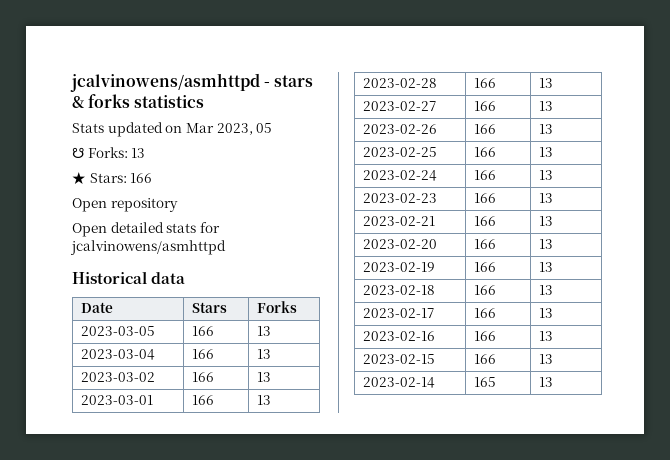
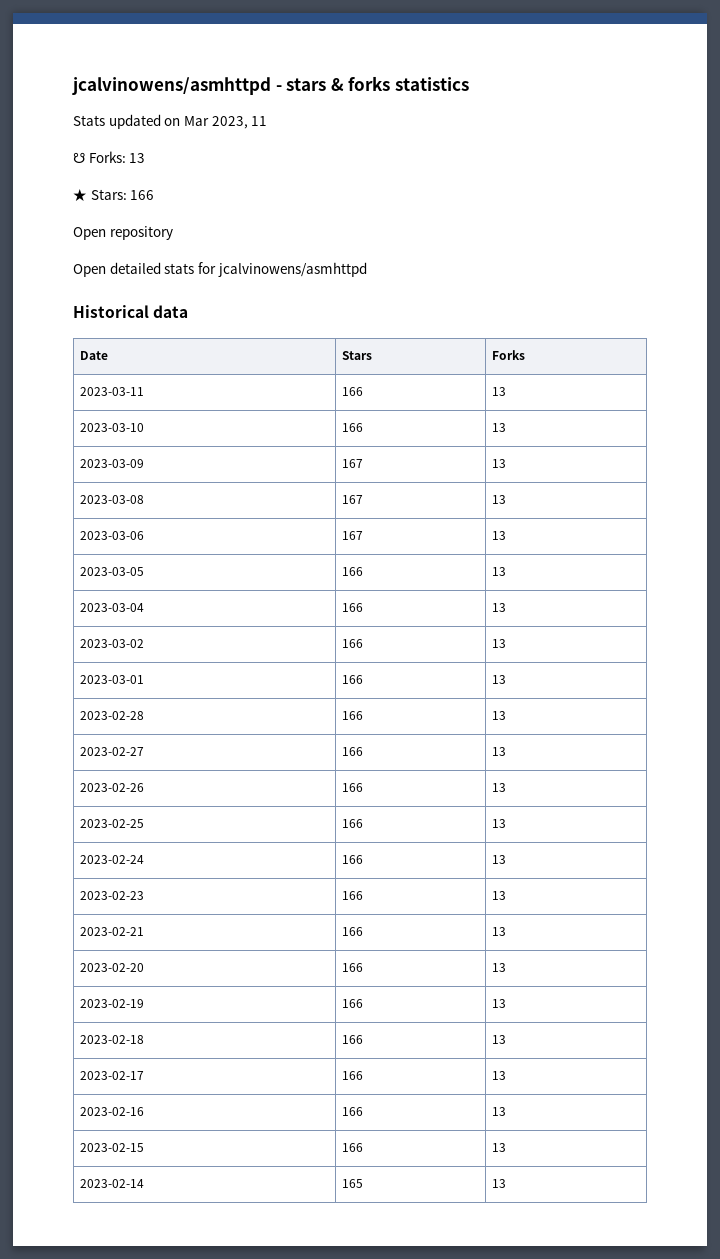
[256,123,273,133] 05 -> [251,116,268,126] 11
(298, 307) none -> [80,387,145,396] [342,387,364,396] [492,387,507,396] [80,423,145,432] [342,423,364,432] [492,423,507,432] [80,459,145,468] [342,459,364,468] [492,459,507,468] [80,495,145,504] [342,495,364,504] [492,495,507,504] [80,531,145,540] [342,531,364,540] [492,531,507,540] // 2023-03-11 | 166 | 13 // 2023-03-10 | 166 | 13 // 2023-03-09 | 167 | 13 // 2023-03-08 | 167 | 13 // 2023-03-06 | 167 | 13

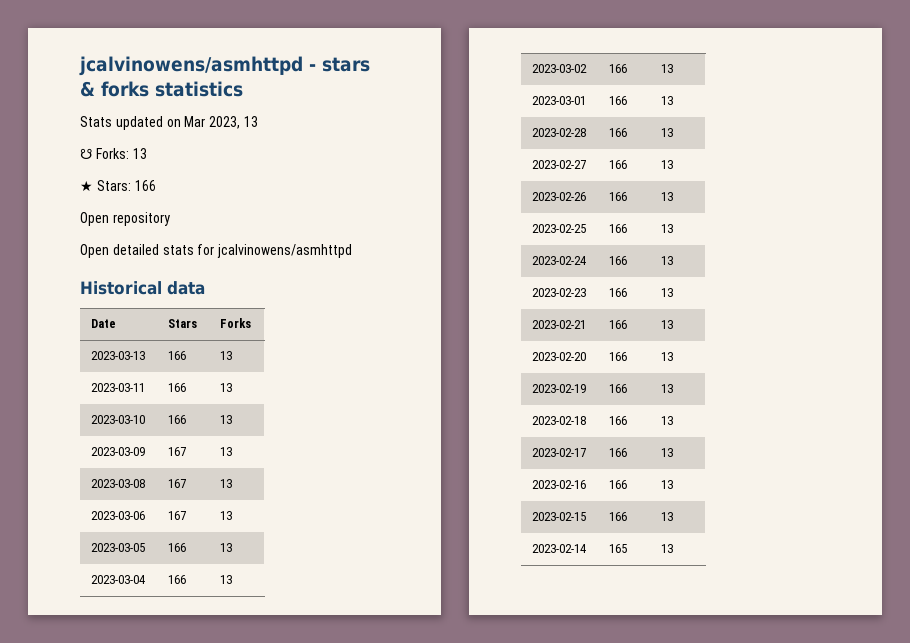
[251,116,268,126] 11 -> [243,116,258,127] 13
(526, 355) none -> [91,351,146,360] [168,351,187,360] [220,351,233,360] // 2023-03-13 | 166 | 13

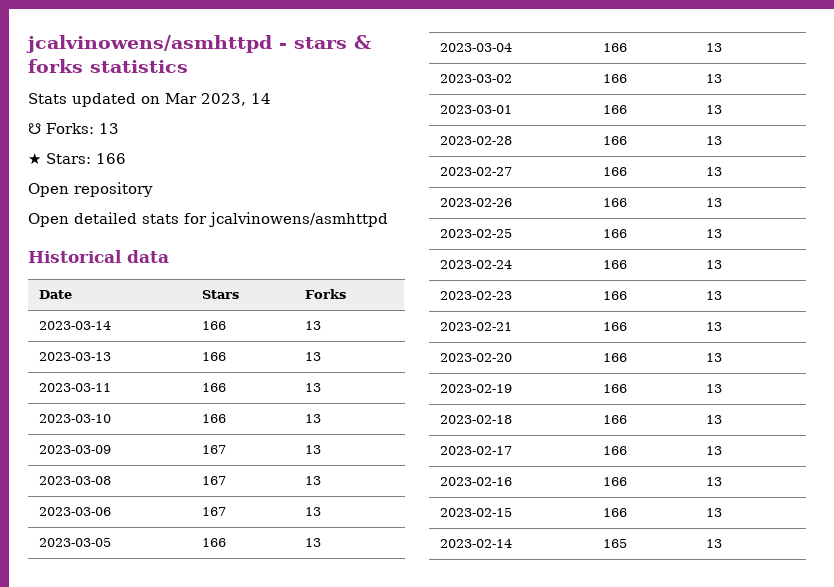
[243,116,258,127] 13 -> [251,93,271,104] 14
(252, 323) none -> [38,321,111,330] [201,321,226,330] [304,321,321,330] // 2023-03-14 | 166 | 13

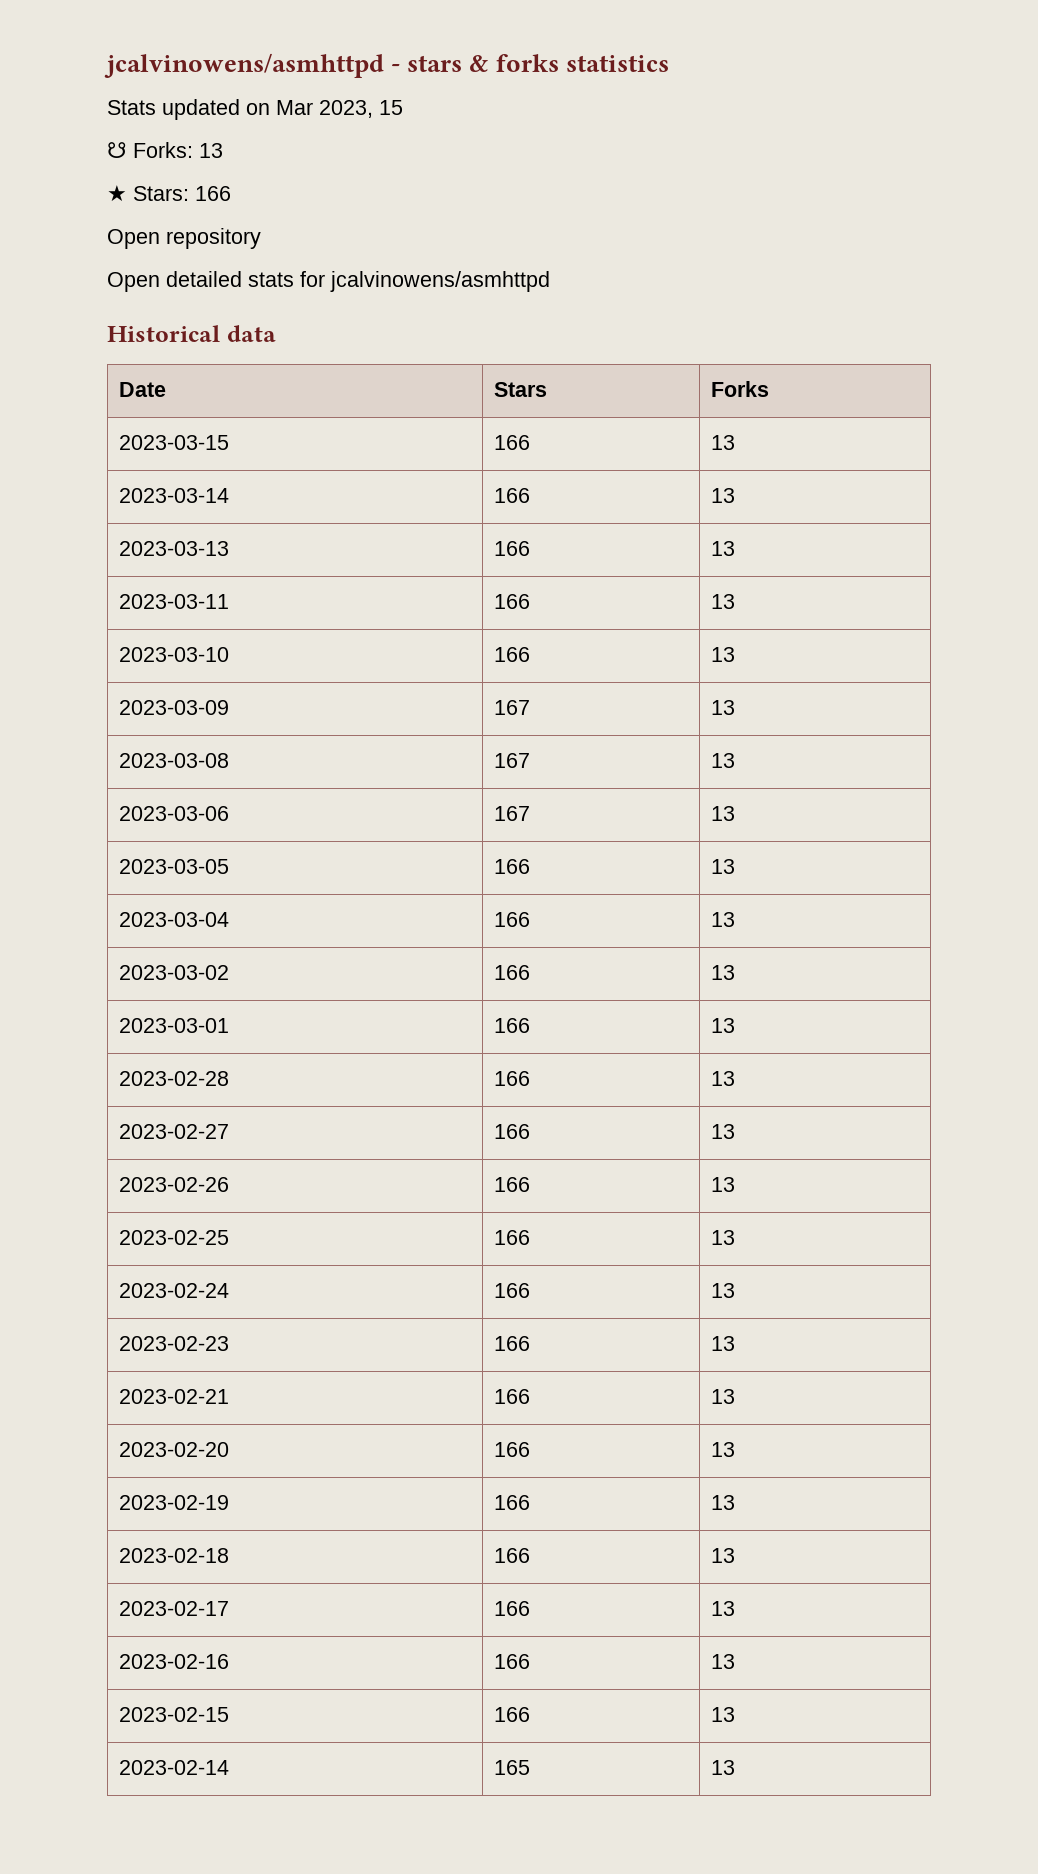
[251,93,271,104] 14 -> [379,100,403,115] 15
(346, 294) none -> [118,435,229,450] [493,435,530,450] [710,435,735,450] // 2023-03-15 | 166 | 13

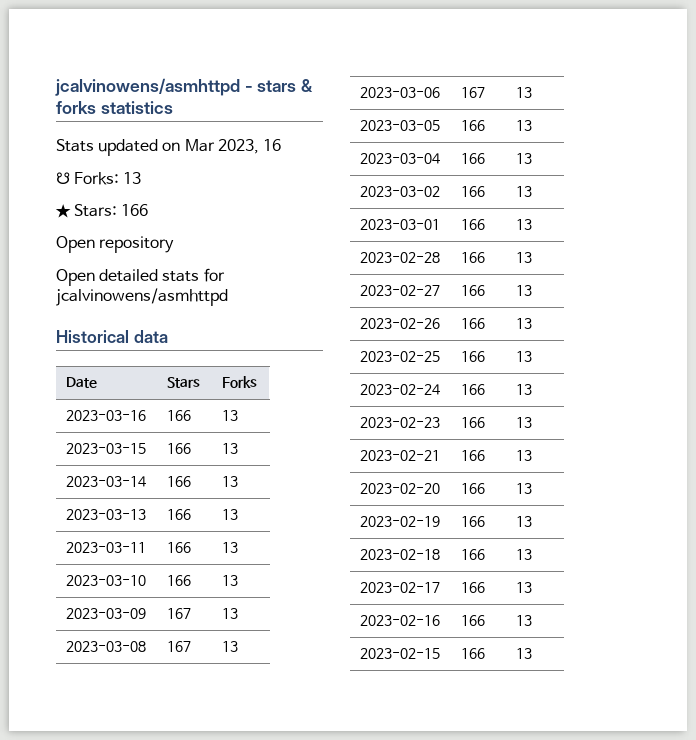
[379,100,403,115] 15 -> [262,139,281,151] 16
(769, 389) none -> [66,410,147,421] [167,410,192,421] [222,410,239,421] // 2023-03-16 | 166 | 13
[118,1760,229,1775] [493,1760,530,1775] [710,1760,735,1775] // 2023-02-14 | 165 | 13 -> (533, 653) none

